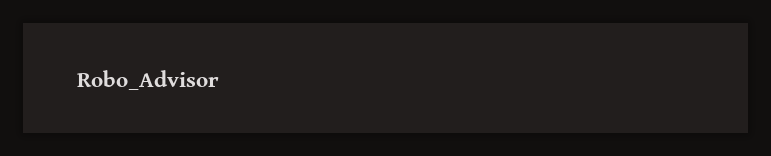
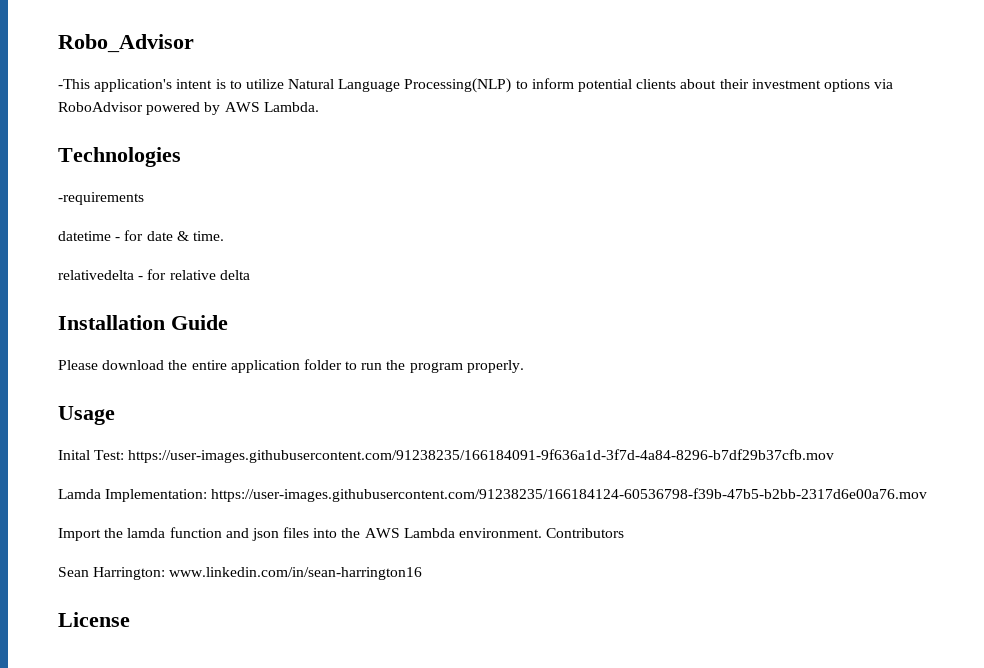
(219, 80) none -> [58,78,894,93] [58,102,319,115] [58,147,181,167] [58,192,144,205] [58,230,224,241] [58,269,250,280] [58,315,228,330] [58,359,524,373] [58,406,115,425] [58,449,835,463] [58,488,928,502] [58,527,625,541] [58,567,423,580] [58,612,130,627] // -This application's intent is to utilize Natural Language Processing(NLP) to inform potential clients about their investment options via RoboAdvisor powered by AWS Lambda. // Technologies // -requirements // datetime - for date & time. // relativedelta - for relative delta // Installation Guide // Please download the entire application folder to run the program properly. // Usage // Inital Test: https://user-images.githubusercontent.com/91238235/166184091-9f636a1d-3f7d-4a84-8296-b7df29b37cfb.mov // Lamda Implementation: https://user-images.githubusercontent.com/91238235/166184124-60536798-f39b-47b5-b2bb-2317d6e00a76.mov // Import the lamda function and json files into the AWS Lambda environment. Contributors // Sean Harrington: www.linkedin.com/in/sean-harrington16 // License

